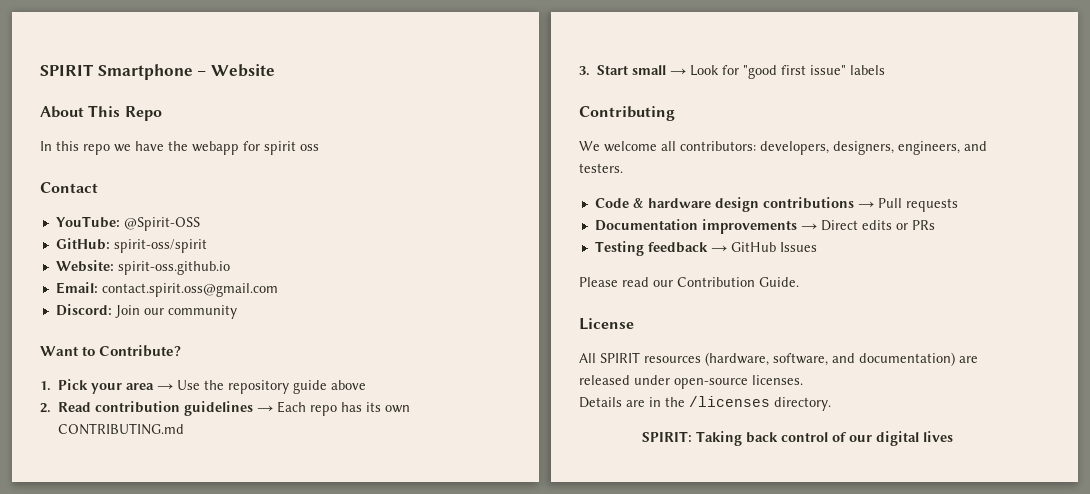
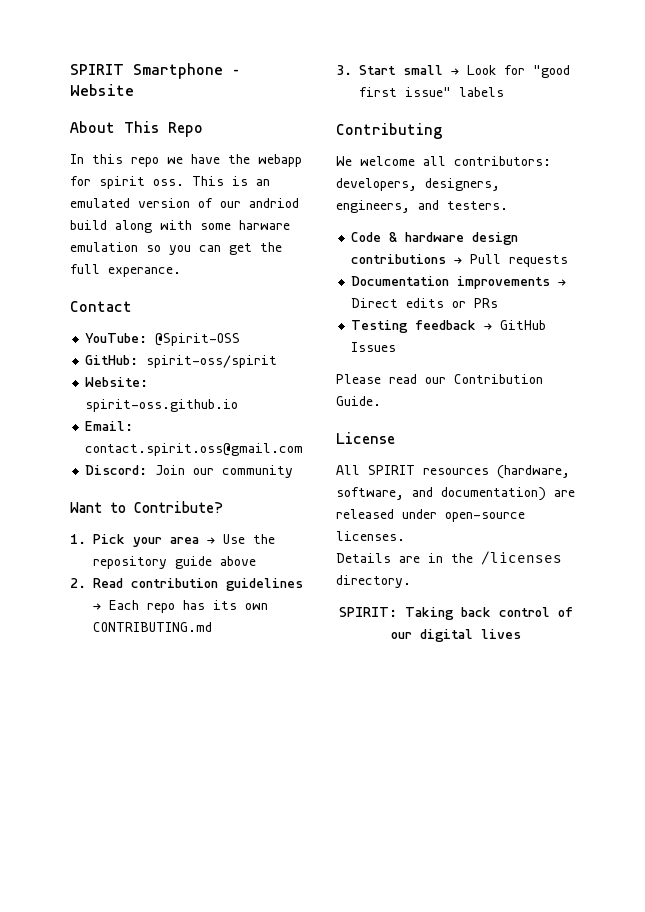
[300,144,319,151] oss -> [153,176,270,186] [70,198,299,208] [70,220,290,233] [70,242,282,255] [70,264,181,277] oss. This is an emulated version of our andriod build along with some harware emulation so you can get the full experance.

